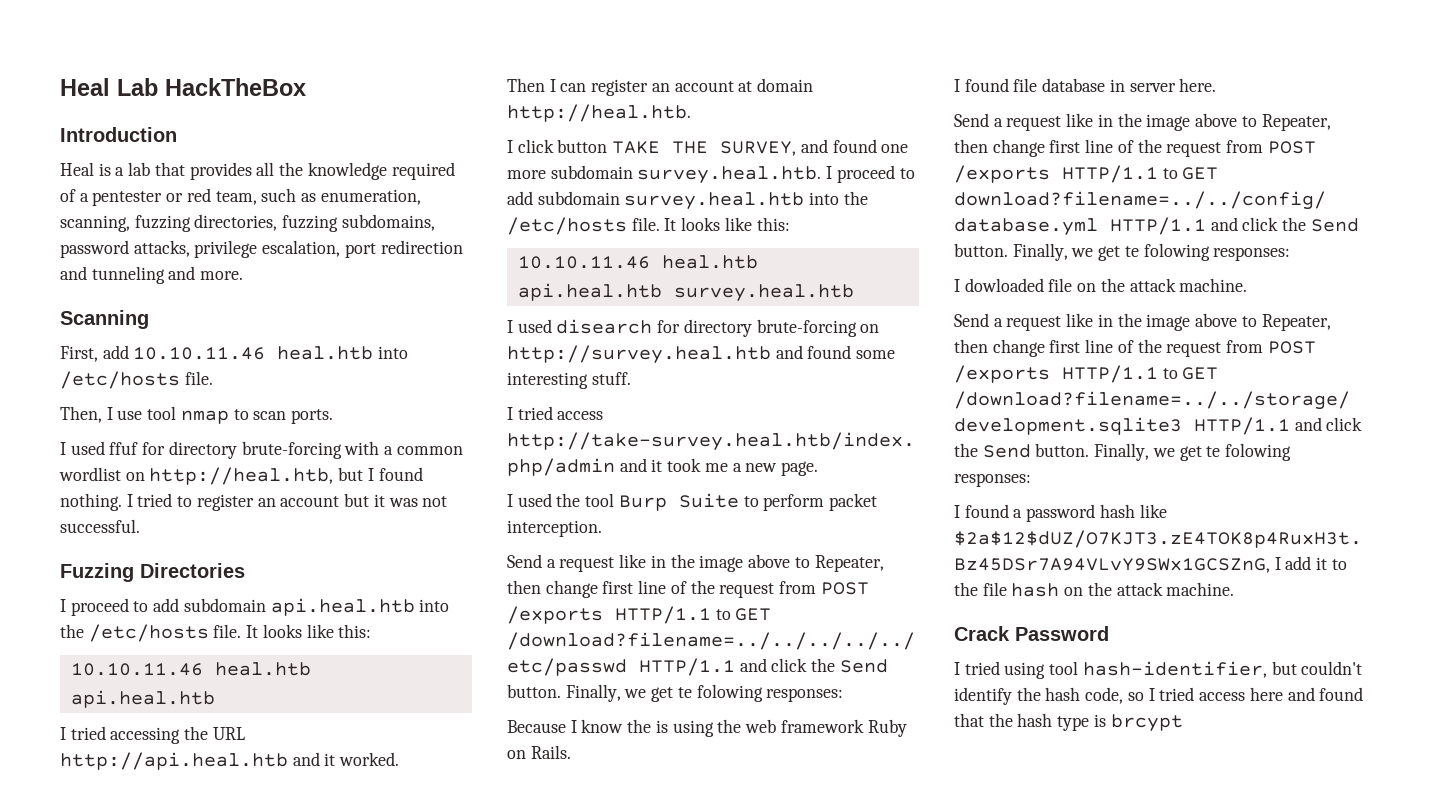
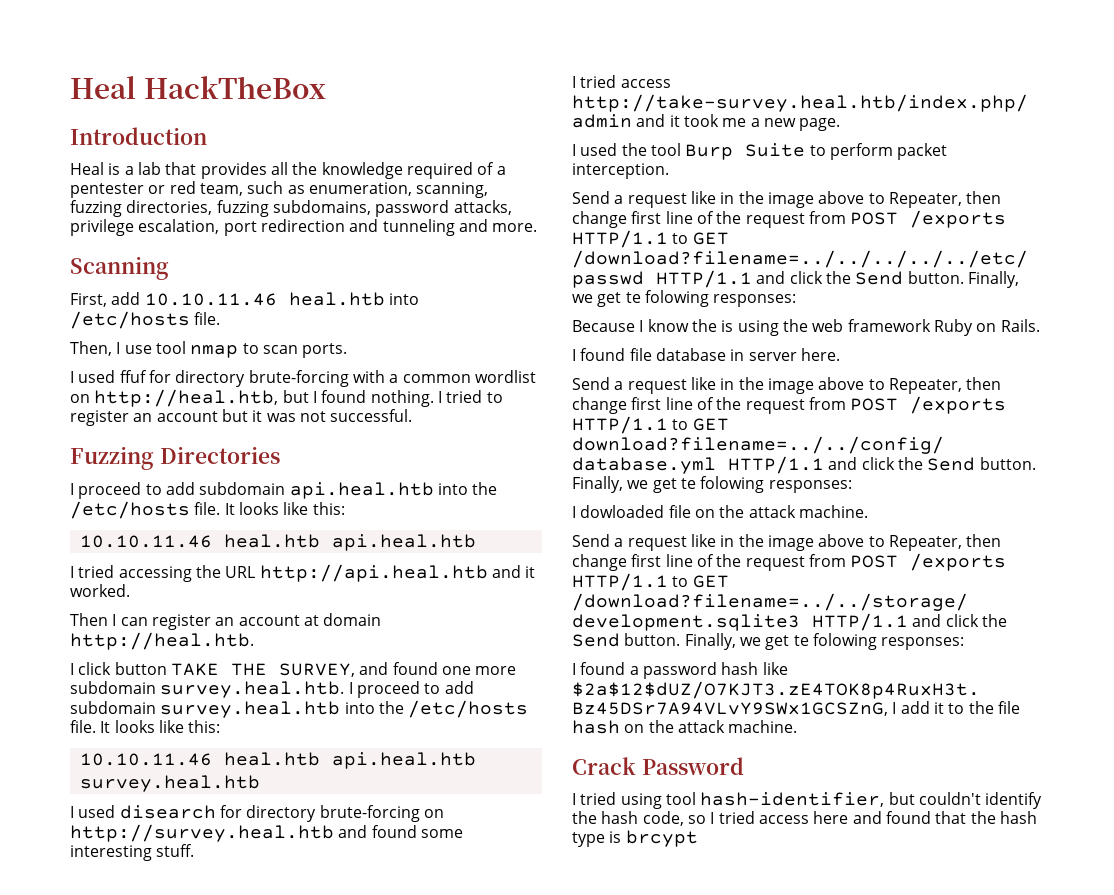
[60,78,158,96] Heal Lab -> [70,76,136,99] Heal

